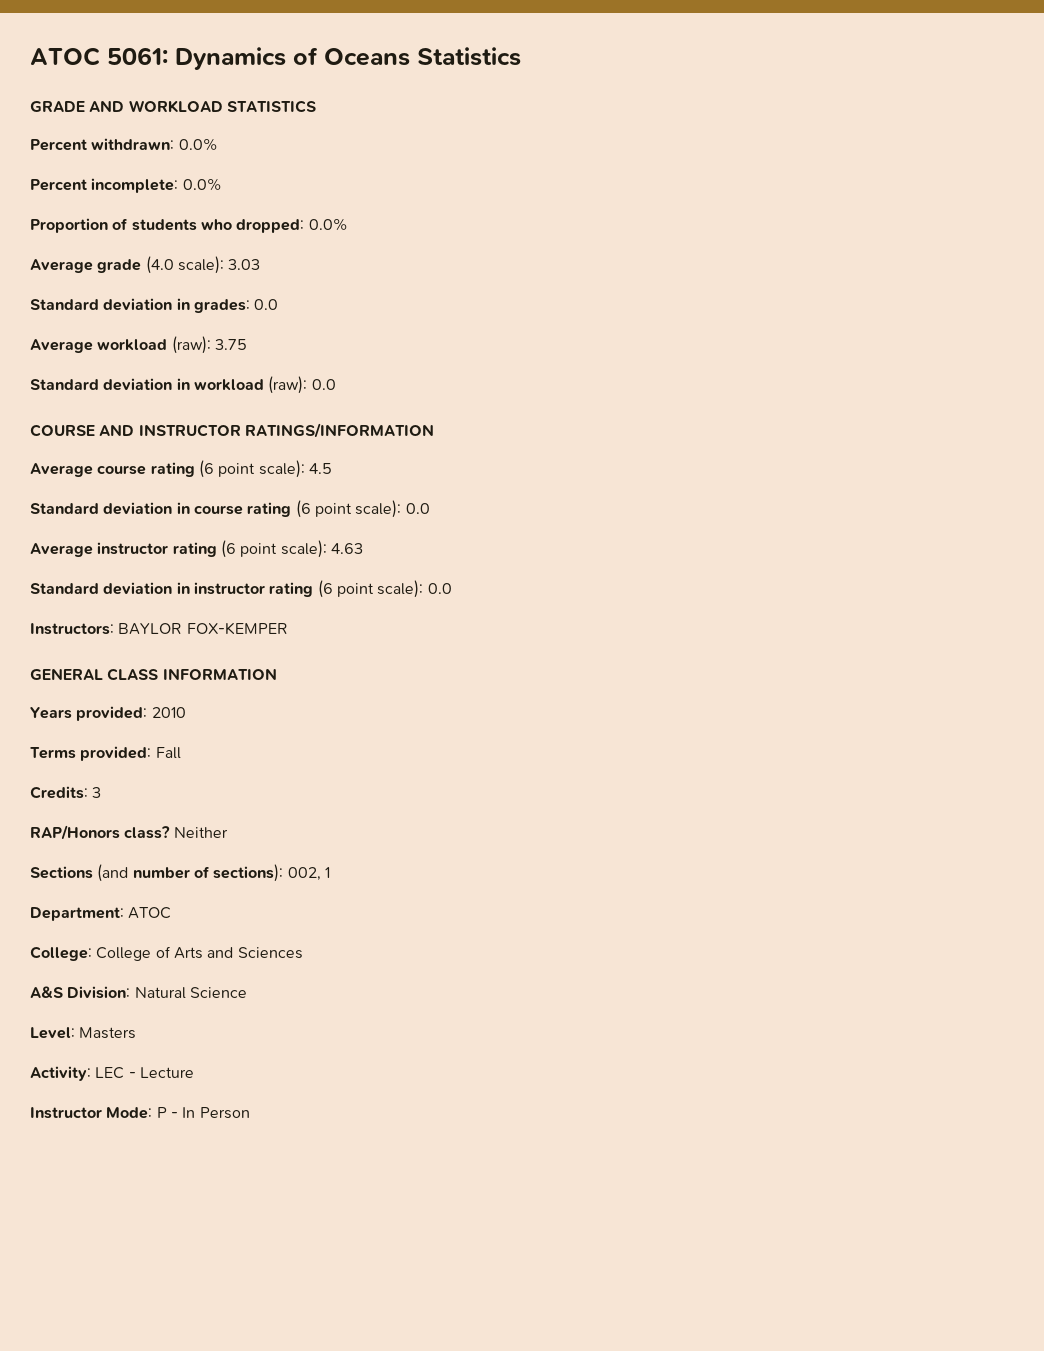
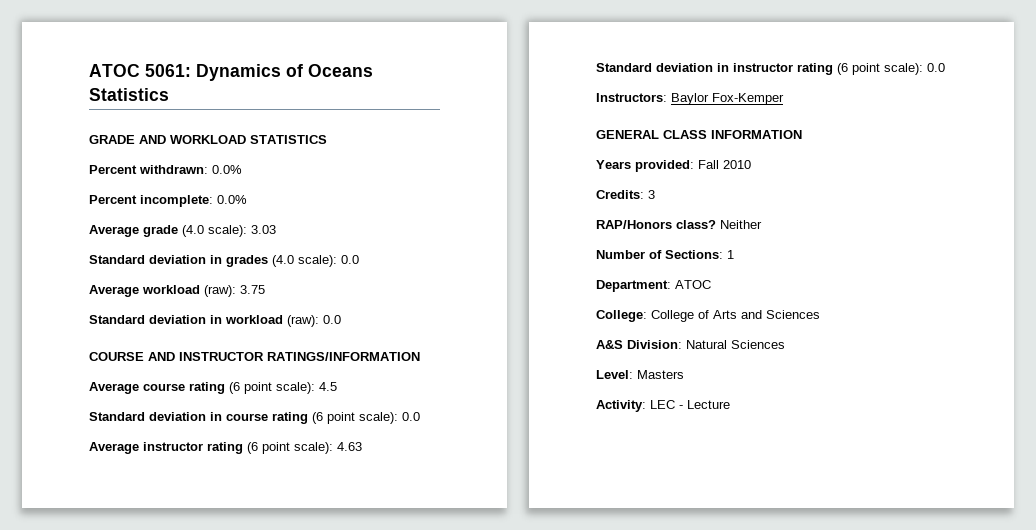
[30,218,348,233] // Proportion of students who dropped: 0.0% -> (247, 199) none
[193,299,250,313] grades: -> [226,255,337,267] grades (4.0 scale):
[118,622,288,635] BAYLOR FOX-KEMPER -> [671,93,784,105] Baylor Fox-Kemper
(148, 713) none -> [698,160,719,169] Fall
[30,746,181,761] // Terms provided: Fall -> (751, 164) none
[30,864,321,882] Sections (and number of sections): 002, -> [596,250,723,259] Number of Sections:
[189,987,247,998] Science -> [731,340,785,349] Sciences
[30,1107,250,1119] // Instructor Mode: P - In Person -> (730, 404) none

